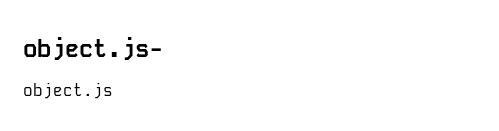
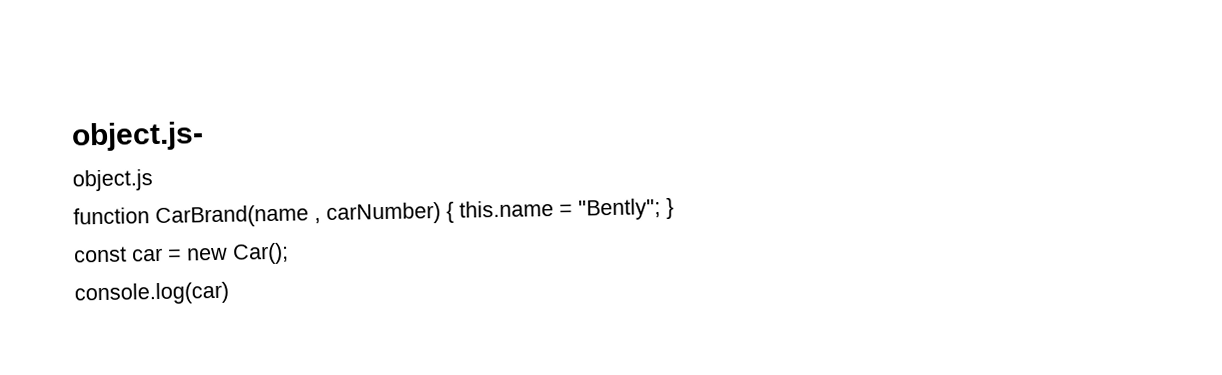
(113, 90) none -> [73,197,674,229] [73,242,289,265] [74,281,229,306] // function CarBrand(name , carNumber) { this.name = "Bently"; } // const car = new Car(); // console.log(car)

